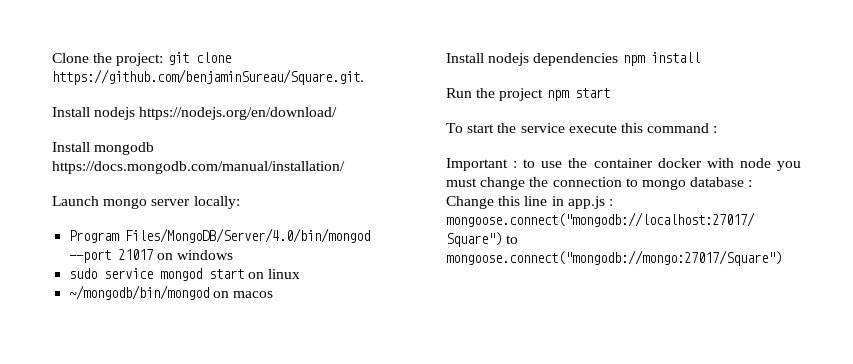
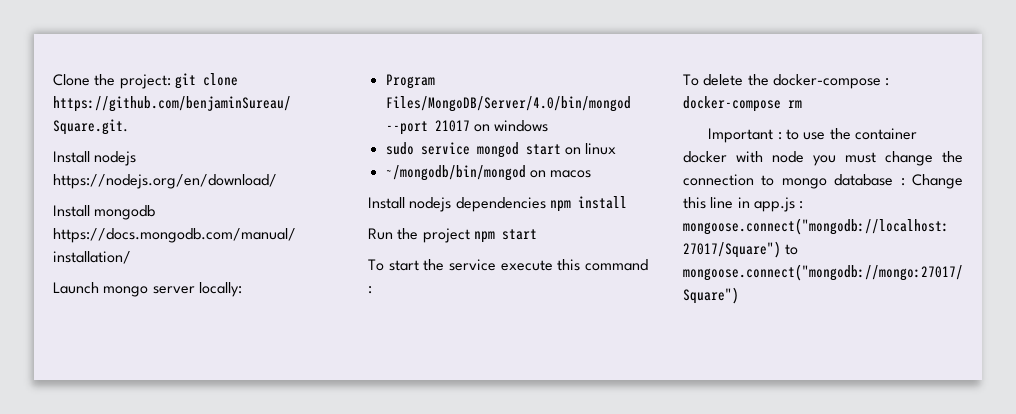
(718, 129) none -> [683,74,890,89] [683,96,802,112] // To delete the docker-compose : docker-compose rm

